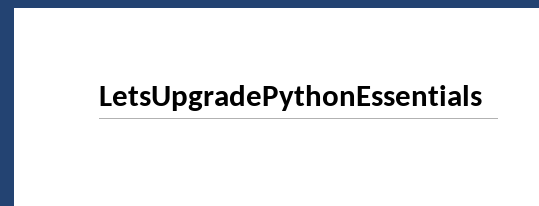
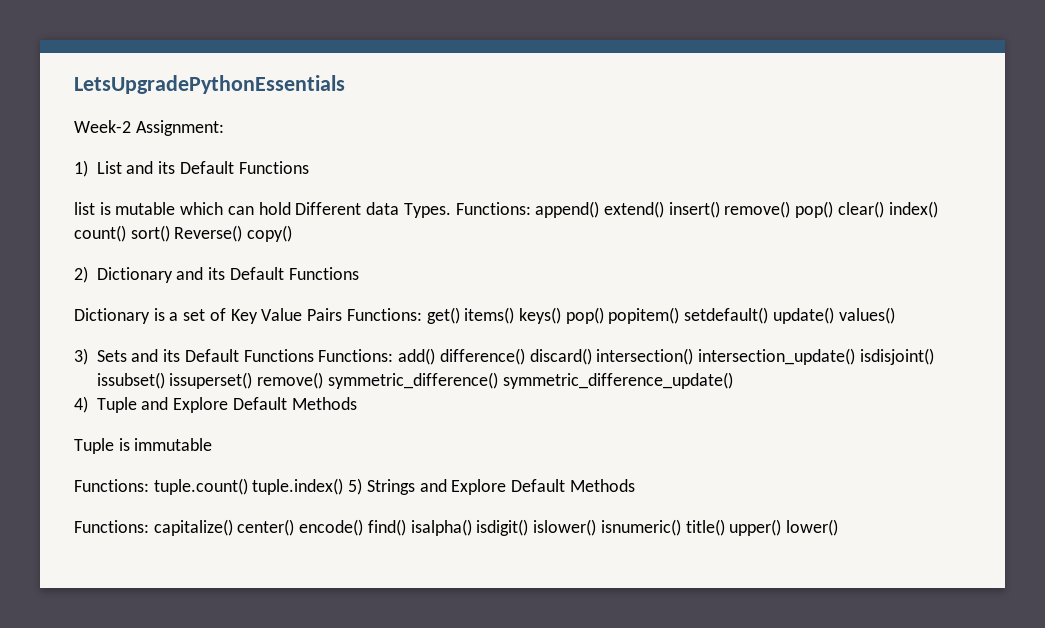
(482, 98) none -> [74,120,224,136] [74,160,309,177] [74,201,938,218] [74,225,293,242] [74,266,359,283] [74,307,895,324] [74,348,934,365] [96,372,733,389] [74,396,357,413] [74,438,213,454] [74,478,635,495] [74,519,838,536] // Week-2 Assignment: // 1) List and its Default Functions // list is mutable which can hold Different data Types. Functions: append() extend() insert() remove() pop() clear() index() count() sort() Reverse() copy() // 2) Dictionary and its Default Functions // Dictionary is a set of Key Value Pairs Functions: get() items() keys() pop() popitem() setdefault() update() values() // 3) Sets and its Default Functions Functions: add() difference() discard() intersection() intersection_update() isdisjoint() issubset() issuperset() remove() symmetric_difference() symmetric_difference_update() // 4) Tuple and Explore Default Methods // Tuple is immutable // Functions: tuple.count() tuple.index() 5) Strings and Explore Default Methods // Functions: capitalize() center() encode() find() isalpha() isdigit() islower() isnumeric() title() upper() lower()

